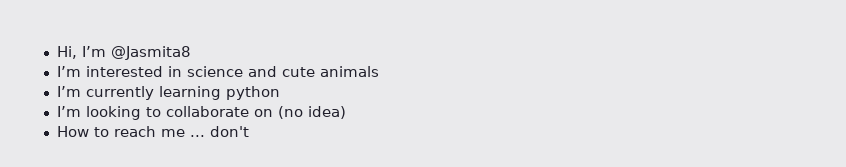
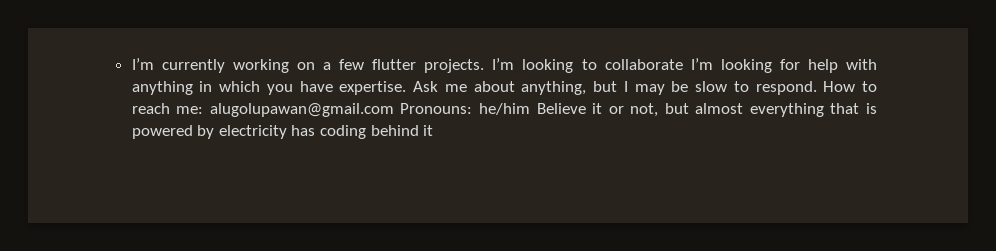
[56,46,191,60] [56,66,379,77] [56,86,280,100] [56,106,346,120] [56,126,249,137] Hi, I’m @Jasmita8 // I’m interested in science and cute animals // I’m currently learning python // I’m looking to collaborate on (no idea) // How to reach me ... don't -> [131,58,877,73] [131,81,878,95] [131,103,878,117] [131,125,434,139] I’m currently working on a few flutter projects. I’m looking to collaborate I’m looking for help with anything in which you have expertise. Ask me about anything, but I may be slow to respond. How to reach me: alugolupawan@gmail.com Pronouns: he/him Believe it or not, but almost everything that is powered by electricity has coding behind it

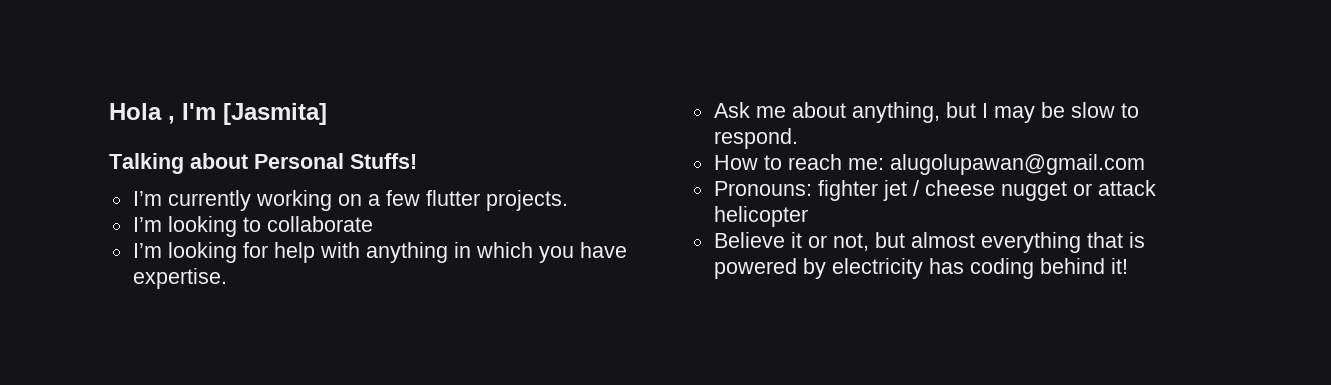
(131, 64) none -> [109,103,327,125] [109,153,417,174] Hola , I'm [Jasmita] // Talking about Personal Stuffs! //
(485, 66) none -> (568, 200) //
(683, 64) none -> (373, 224) //
(407, 88) none -> (227, 278) //
(817, 88) none -> (798, 138) //
[400,103,530,115] Pronouns: he/him -> [713,180,1156,201] [713,206,808,227] // Pronouns: fighter jet / cheese nugget or attack helicopter //
[423,125,434,136] it -> [1110,258,1128,274] it!

